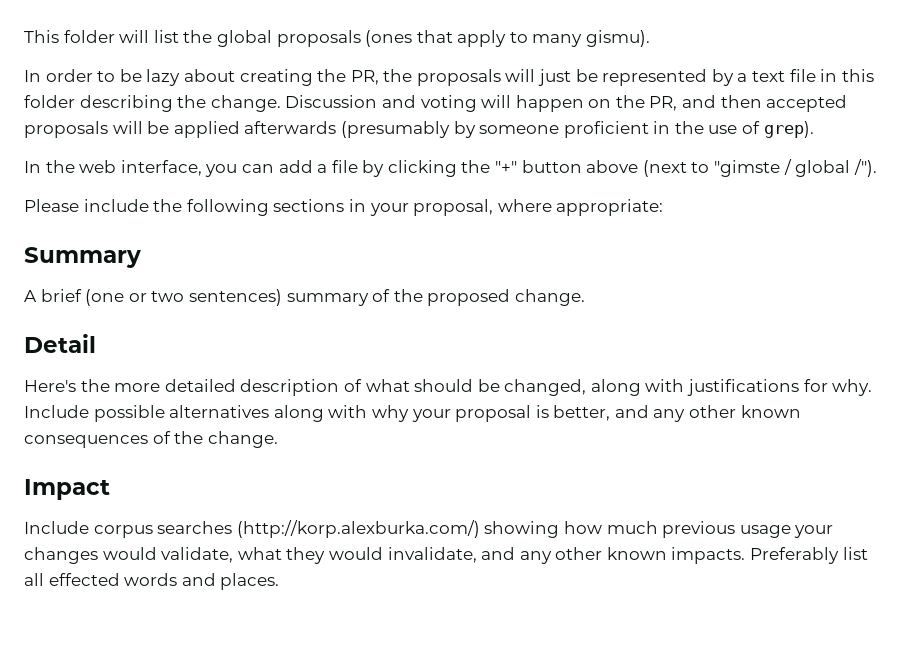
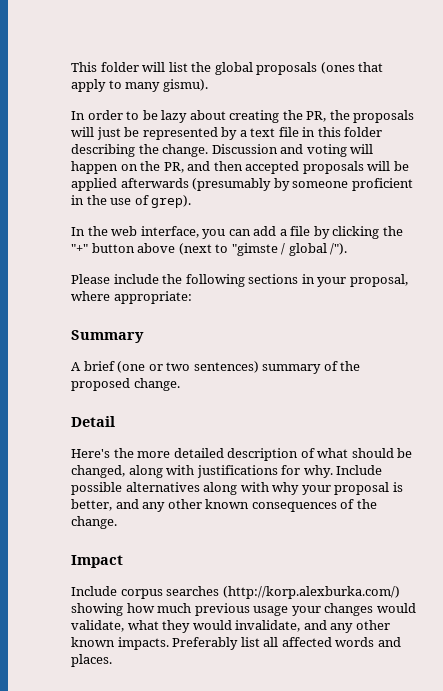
[48,573,120,586] effected -> [281,637,332,647] affected

